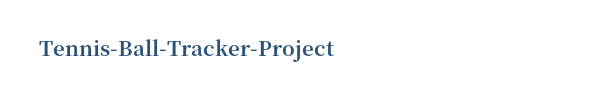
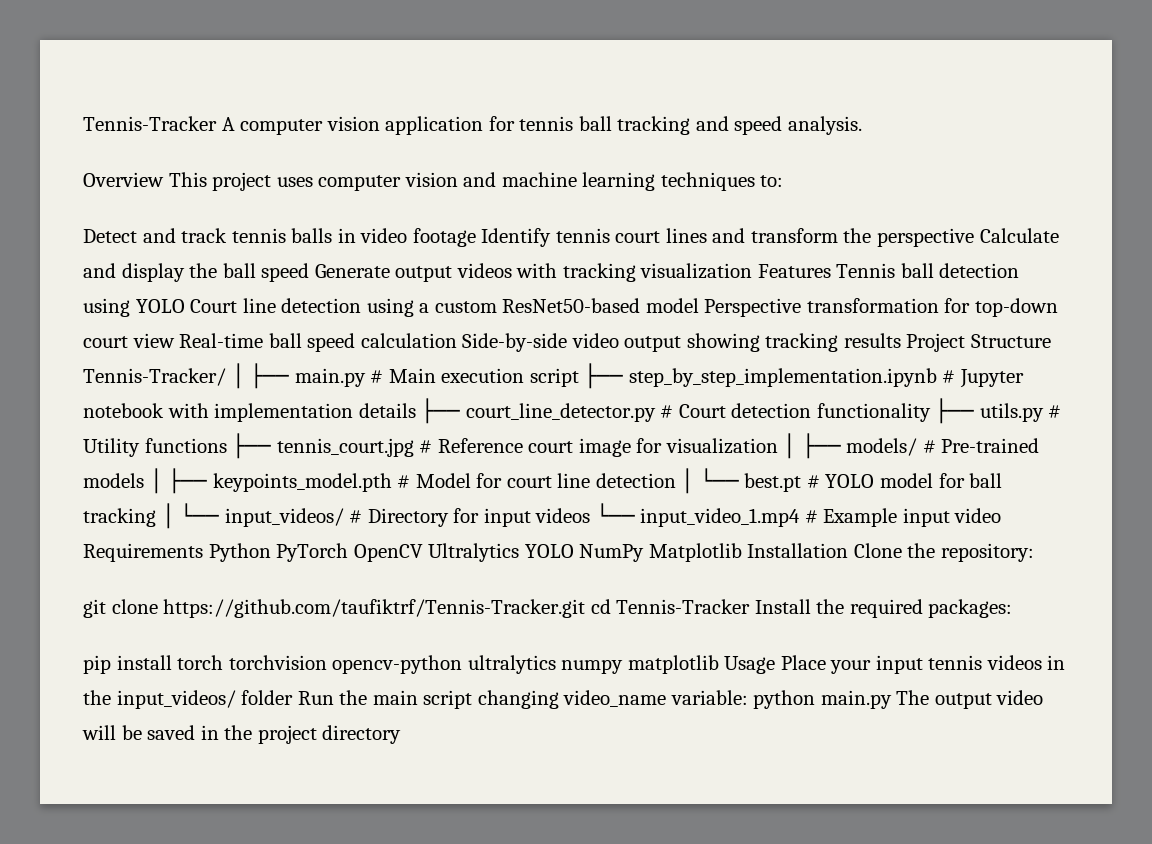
[39,39,334,62] Tennis-Ball-Tracker-Project -> [83,116,862,135] [83,172,784,191] [83,228,1059,247] [83,263,1020,282] [83,298,1058,317] [83,333,1051,352] [83,363,1024,389] [83,398,1062,424] [83,433,1040,459] [83,468,1003,494] [83,503,1002,529] [83,543,1034,562] [83,599,1013,618] [83,655,1066,674] [83,690,1044,709] [82,725,402,744] Tennis-Tracker A computer vision application for tennis ball tracking and speed analysis. // Overview This project uses computer vision and machine learning techniques to: // Detect and track tennis balls in video footage Identify tennis court lines and transform the perspective Calculate and display the ball speed Generate output videos with tracking visualization Features Tennis ball detection using YOLO Court line detection using a custom ResNet50-based model Perspective transformation for top-down court view Real-time ball speed calculation Side-by-side video output showing tracking results Project Structure Tennis-Tracker/ │ ├── main.py # Main execution script ├── step_by_step_implementation.ipynb # Jupyter notebook with implementation details ├── court_line_detector.py # Court detection functionality ├── utils.py # Utility functions ├── tennis_court.jpg # Reference court image for visualization │ ├── models/ # Pre-trained models │ ├── keypoints_model.pth # Model for court line detection │ └── best.pt # YOLO model for ball tracking │ └── input_videos/ # Directory for input videos └── input_video_1.mp4 # Example input video Requirements Python PyTorch OpenCV Ultralytics YOLO NumPy Matplotlib Installation Clone the repository: // git clone https://github.com/taufiktrf/Tennis-Tracker.git cd Tennis-Tracker Install the required packages: // pip install torch torchvision opencv-python ultralytics numpy matplotlib Usage Place your input tennis videos in the input_videos/ folder Run the main script changing video_name variable: python main.py The output video will be saved in the project directory

